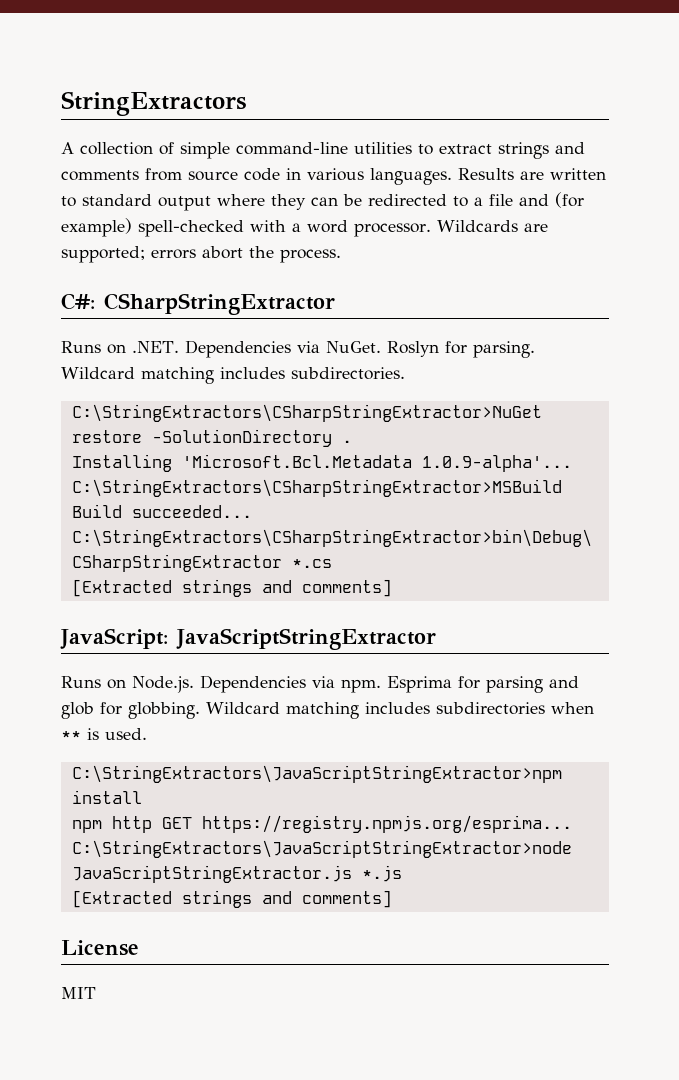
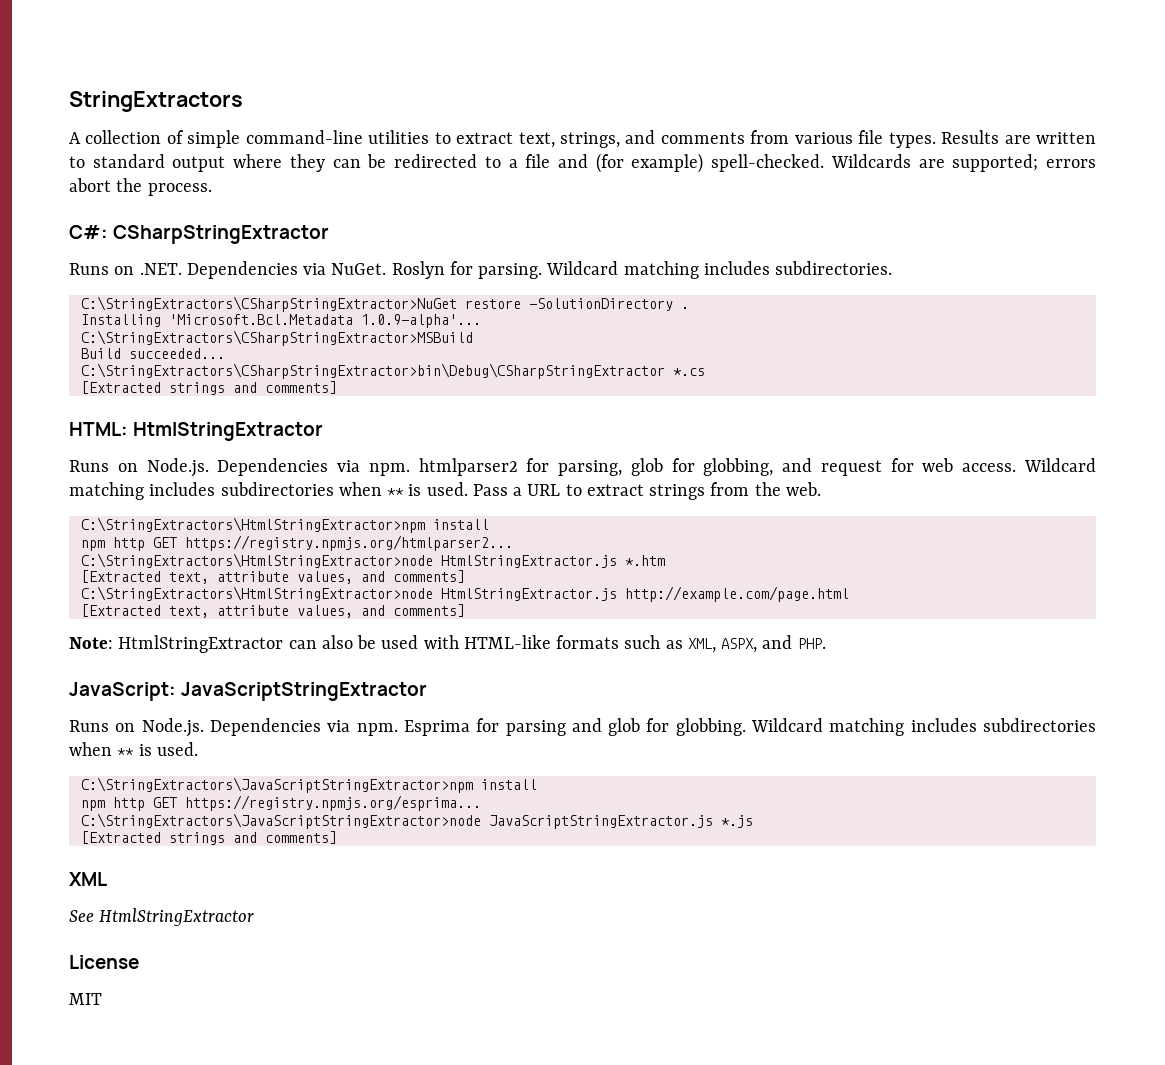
[498,142,549,159] strings -> [518,132,620,148] text, strings,
[188,168,452,185] source code in various languages. -> [794,130,936,148] various file types.
[138,220,431,237] spell-checked with a word processor. -> [711,154,825,172] spell-checked.
(392, 588) none -> [69,422,324,441] [69,458,1096,477] [69,482,821,500] [80,517,489,533] [80,535,513,551] [80,553,665,568] [80,570,465,584] [80,586,849,602] [80,604,465,618] [69,635,826,653] // HTML: HtmlStringExtractor // Runs on Node.js. Dependencies via npm. htmlparser2 for parsing, glob for globbing, and request for web access. Wildcard matching includes subdirectories when ** is used. Pass a URL to extract strings from the web. // C:\StringExtractors\HtmlStringExtractor>npm install // npm http GET https://registry.npmjs.org/htmlparser2... // C:\StringExtractors\HtmlStringExtractor>node HtmlStringExtractor.js *.htm // [Extracted text, attribute values, and comments] // C:\StringExtractors\HtmlStringExtractor>node HtmlStringExtractor.js http://example.com/page.html // [Extracted text, attribute values, and comments] // Note: HtmlStringExtractor can also be used with HTML-like formats such as XML, ASPX, and PHP.
(392, 899) none -> [69,872,107,886] [69,908,255,926] // XML // See HtmlStringExtractor

